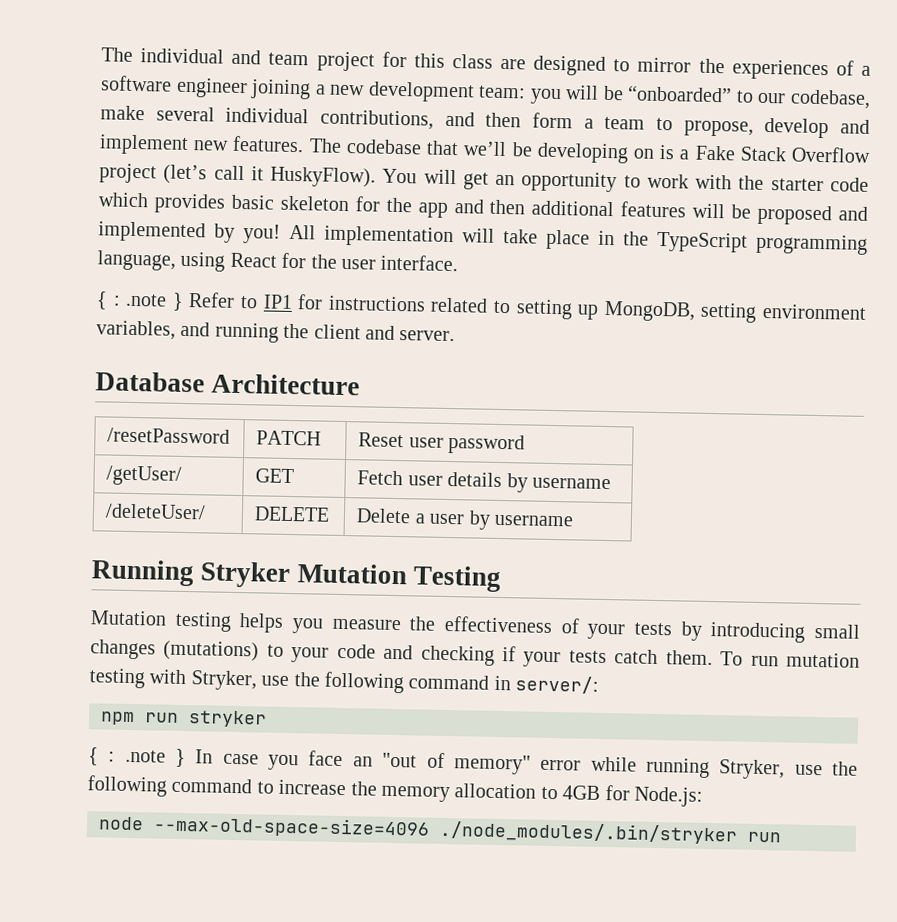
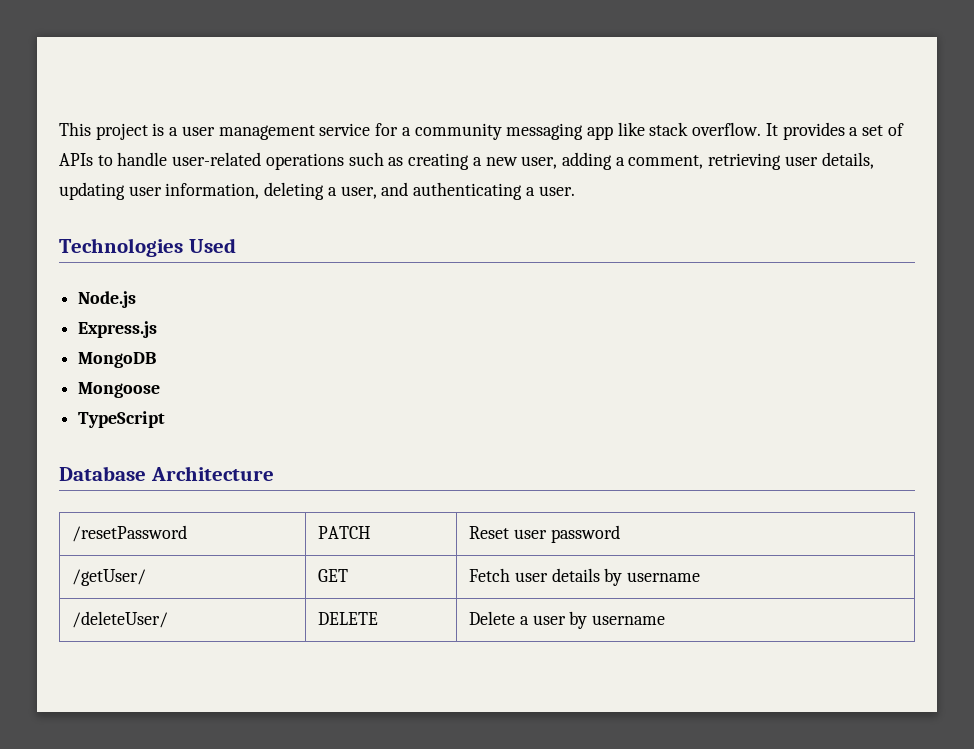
[101,47,871,81] [100,75,872,109] [100,105,870,139] [99,134,871,164] [99,163,869,193] [98,192,869,226] [98,221,868,255] [97,250,459,272] [96,291,868,323] [96,320,456,343] The individual and team project for this class are designed to mirror the experiences of a software engineer joining a new development team: you will be “onboarded” to our codebase, make several individual contributions, and then form a team to propose, develop and implement new features. The codebase that we’ll be developing on is a Fake Stack Overflow project (let’s call it HuskyFlow). You will get an opportunity to work with the starter code which provides basic skeleton for the app and then additional features will be proposed and implemented by you! All implementation will take place in the TypeScript programming language, using React for the user interface. // { : .note } Refer to IP1 for instructions related to setting up MongoDB, setting environment variables, and running the client and server. -> [59,122,904,140] [59,152,874,170] [59,182,575,200] [59,238,236,257] [78,291,137,308] [78,321,158,338] [78,352,157,368] [78,382,161,398] [78,411,166,428] This project is a user management service for a community messaging app like stack overflow. It provides a set of APIs to handle user-related operations such as creating a new user, adding a comment, retrieving user details, updating user information, deleting a user, and authenticating a user. // Technologies Used // Node.js // Express.js // MongoDB // Mongoose // TypeScript
[91,559,501,593] [90,610,860,643] [90,639,861,668] [89,668,600,694] [100,710,267,728] [88,747,859,780] [87,775,703,807] [98,815,781,845] // Running Stryker Mutation Testing // Mutation testing helps you measure the effectiveness of your tests by introducing small changes (mutations) to your code and checking if your tests catch them. To run mutation testing with Stryker, use the following command in server/: // npm run stryker // { : .note } In case you face an "out of memory" error while running Stryker, use the following command to increase the memory allocation to 4GB for Node.js: // node --max-old-space-size=4096 ./node_modules/.bin/stryker run -> (666, 620) none

